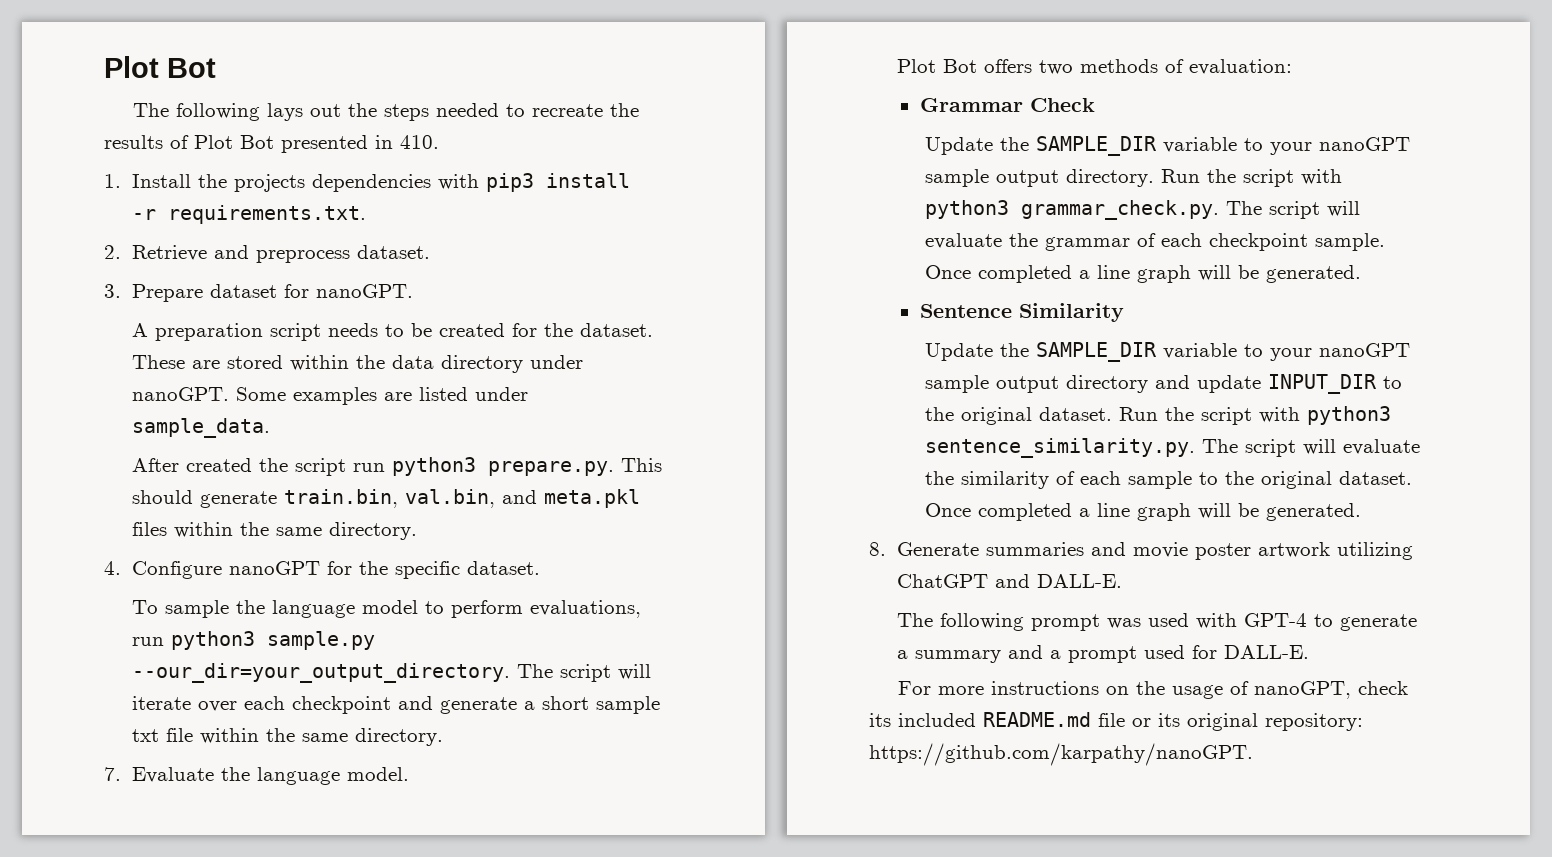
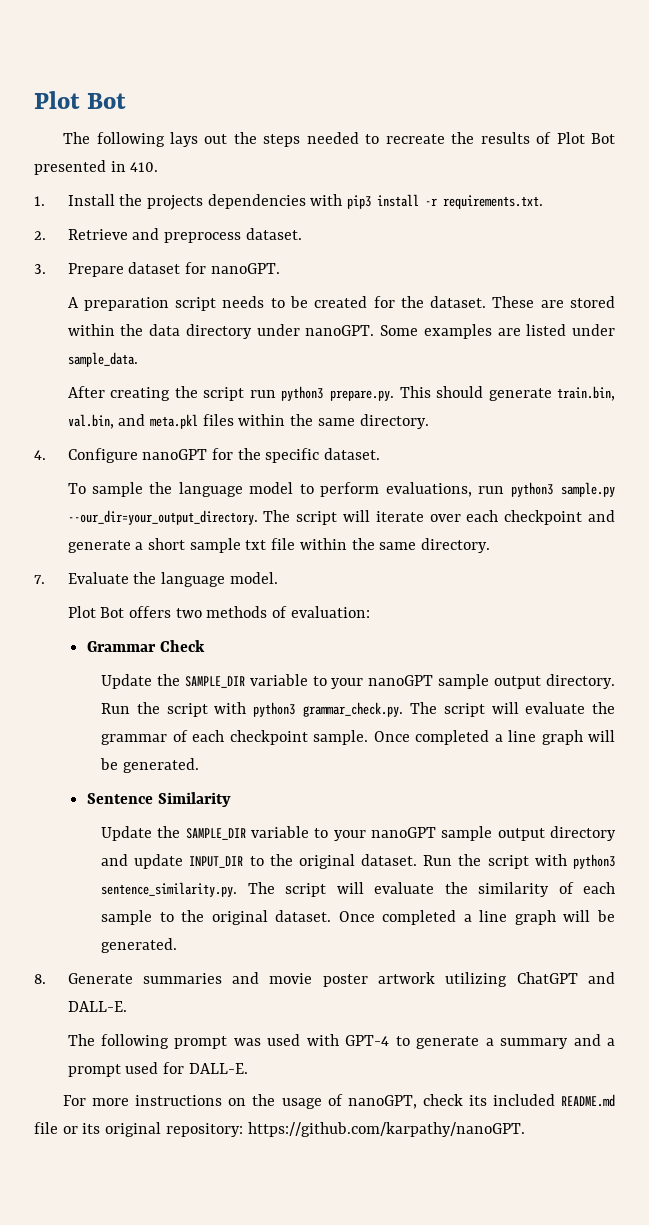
[186,458,253,472] created -> [110,387,171,401] creating

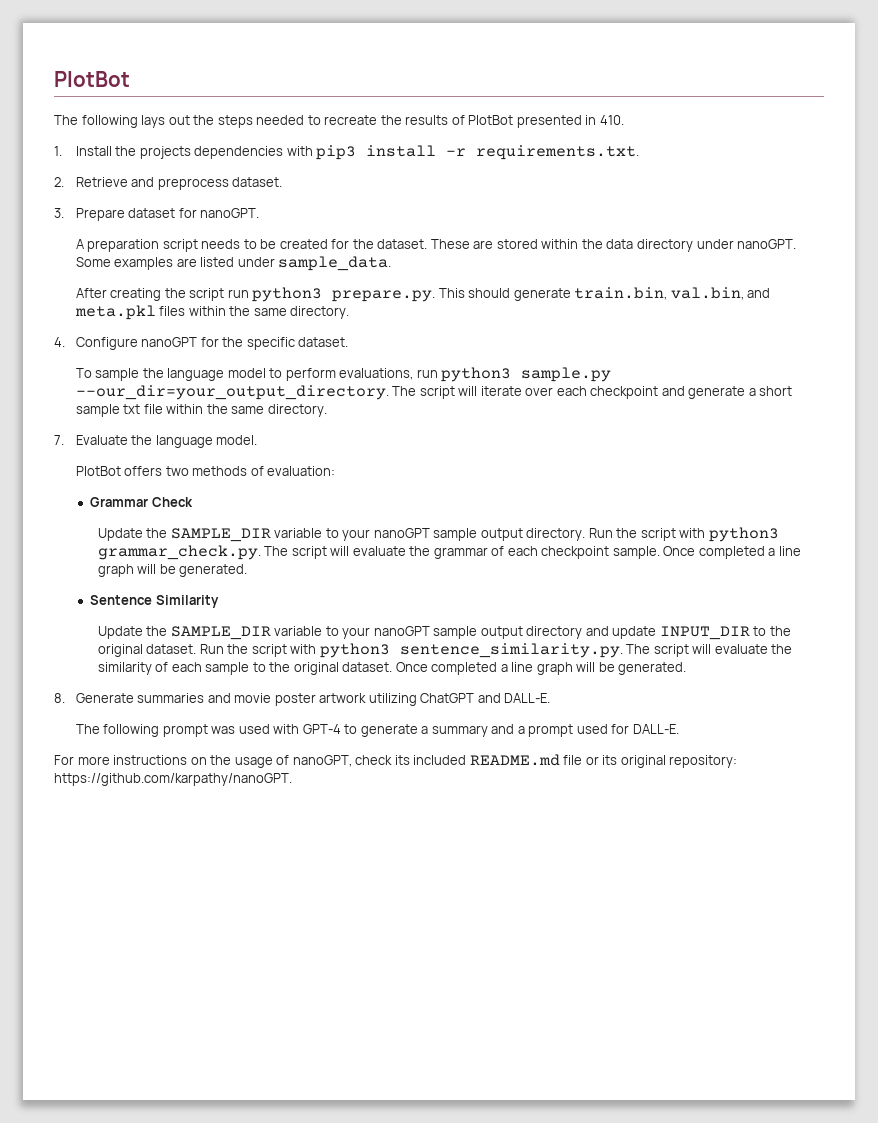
[34,91,127,109] Plot Bot -> [54,71,130,87] PlotBot
[556,132,616,144] Plot Bot -> [468,115,514,125] PlotBot
[67,606,125,618] Plot Bot -> [75,466,121,476] PlotBot

